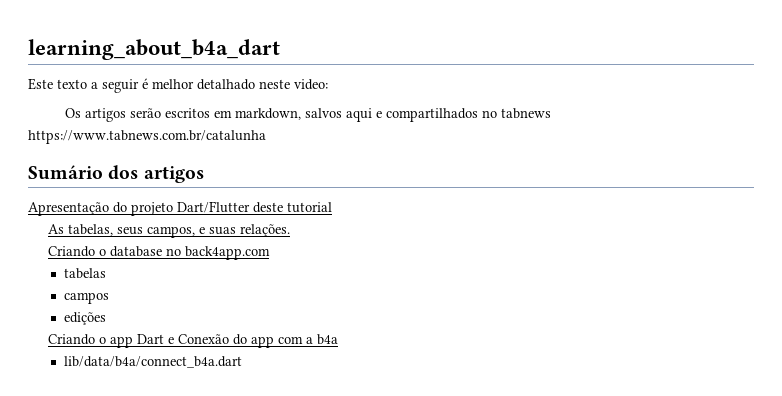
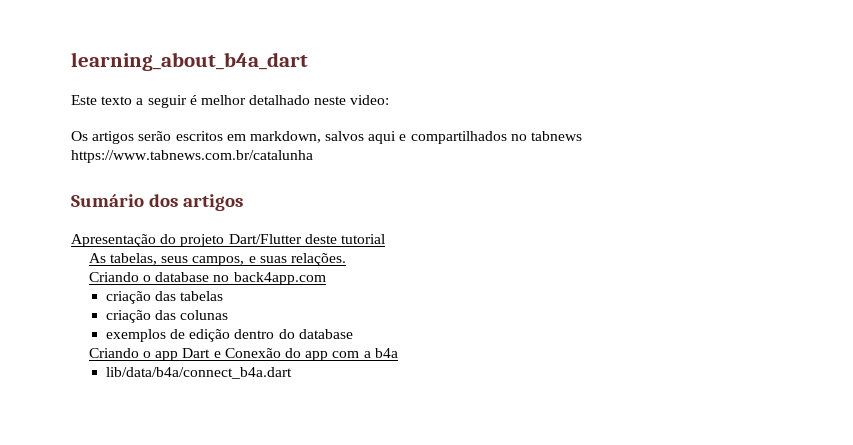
(270, 253) none -> [105,291,177,304] criação das
[63,292,109,304] [63,312,106,325] campos // edições -> [105,310,229,323] [105,329,353,342] criação das colunas // exemplos de edição dentro do database

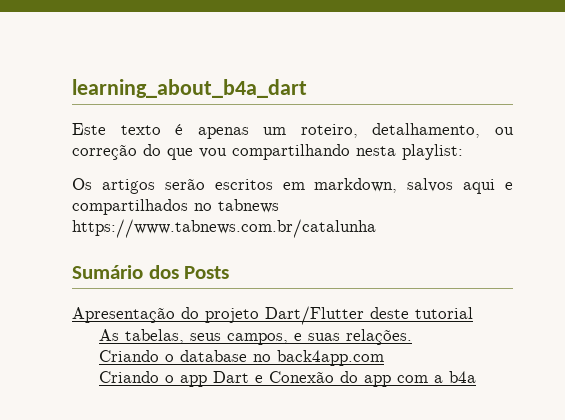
[136,95,390,108] a seguir é melhor detalhado neste video: -> [175,123,514,139] [72,144,463,160] é apenas um roteiro, detalhamento, ou correção do que vou compartilhando nesta playlist:
[182,194,243,211] artigos -> [184,266,230,279] Posts
[105,291,224,304] [105,310,229,323] [105,329,353,342] // criação das tabelas // criação das colunas // exemplos de edição dentro do database -> (384, 358) none
[105,367,292,379] // lib/data/b4a/connect_b4a.dart -> (476, 377) none

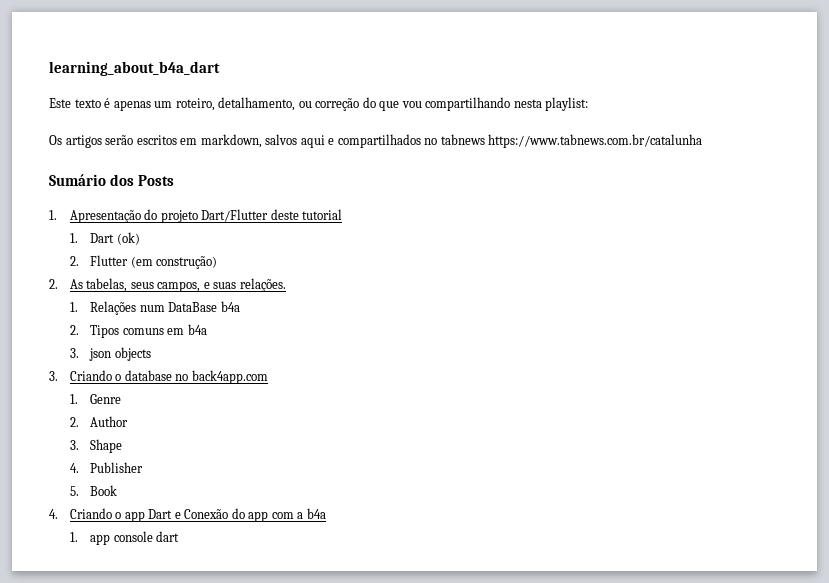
(230, 272) none -> [49,210,57,220] 1.
(473, 313) none -> [69,232,140,245] [69,255,218,269] [49,279,58,289] 1. Dart (ok) // 2. Flutter (em construção) // 2.
(412, 337) none -> [69,301,240,315] [69,324,207,338] [69,347,151,361] [49,371,58,381] 1. Relações num DataBase b4a // 2. Tipos comuns em b4a // 3. json objects // 3.
(384, 358) none -> [69,394,122,404] [69,416,129,427] [69,439,123,453] [69,462,144,473] [69,485,118,496] [49,509,58,519] 1. Genre // 2. Author // 3. Shape // 4. Publisher // 5. Book // 4.
(476, 377) none -> [69,531,180,545] // 1. app console dart

